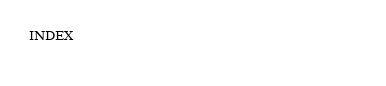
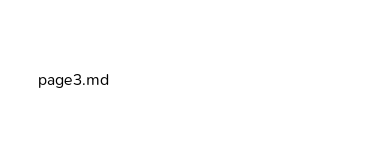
[29,31,74,40] INDEX -> [38,74,109,88] page3.md

